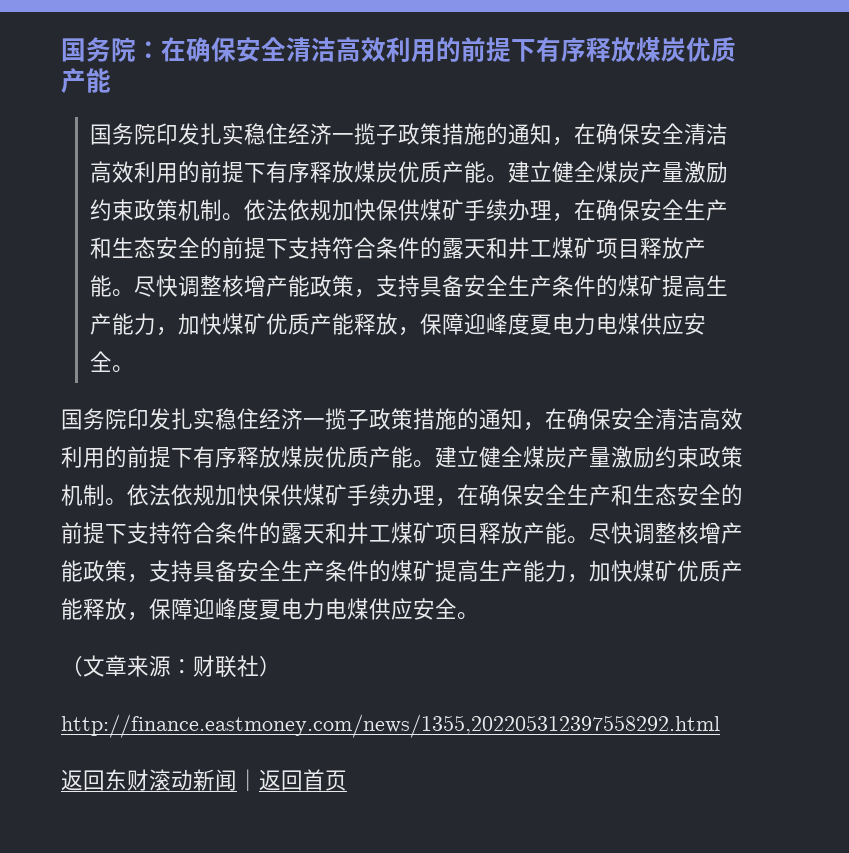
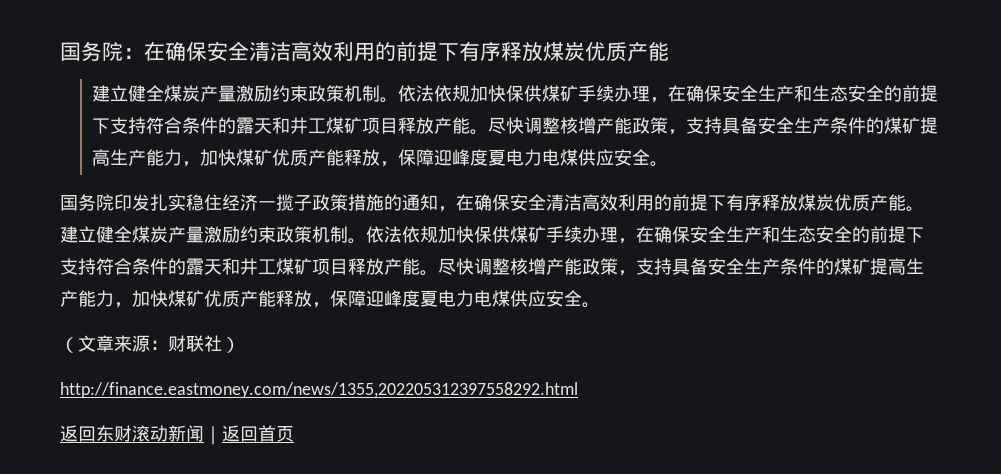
[89,123,728,146] [89,161,508,183] 国务院印发扎实稳住经济一揽子政策措施的通知，在确保安全清洁高效利用的前提下有序释放煤炭优质产能。 -> (669, 51) none

